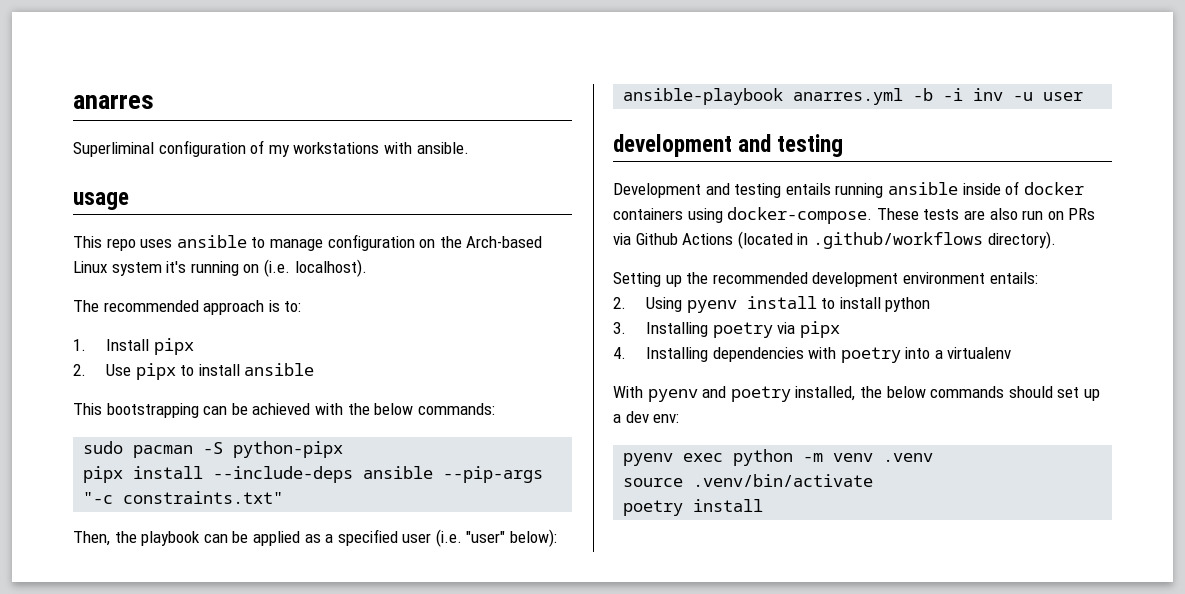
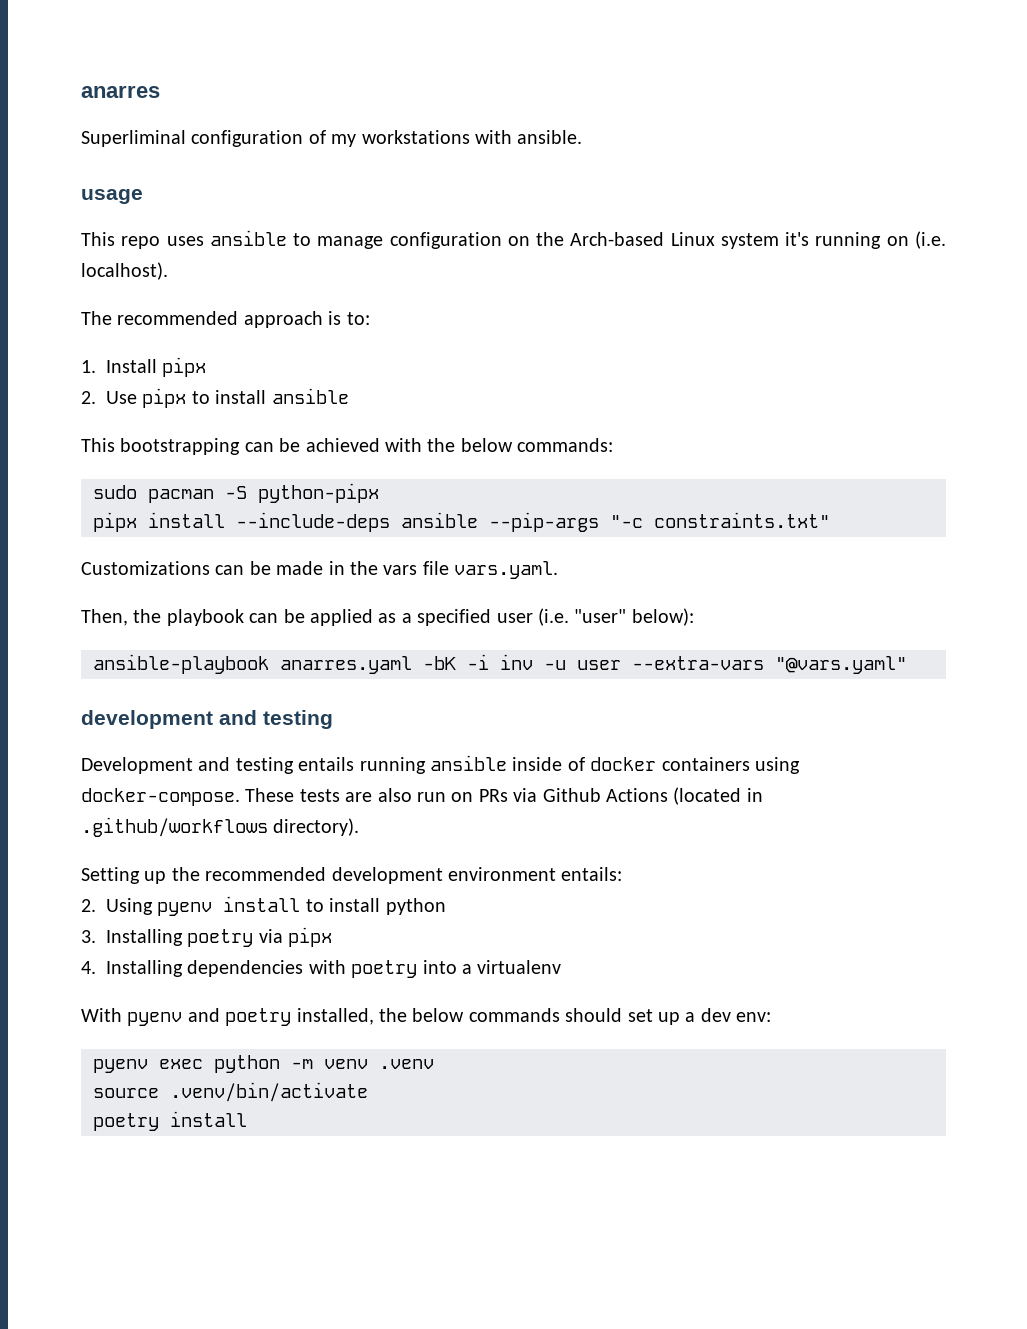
(284, 497) none -> [81,561,559,579] // Customizations can be made in the vars file vars.yaml.
[793,88,934,105] anarres.yml -b -> [280,656,456,674] anarres.yaml -bK
(1084, 96) none -> [632,656,907,674] --extra-vars "@vars.yaml"

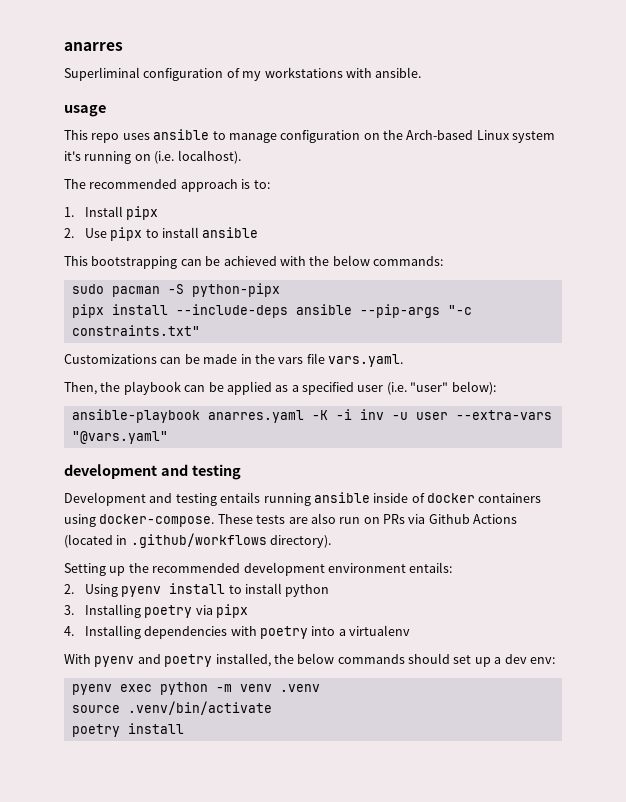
[423,656,456,670] -bK -> [311,410,328,420] -K

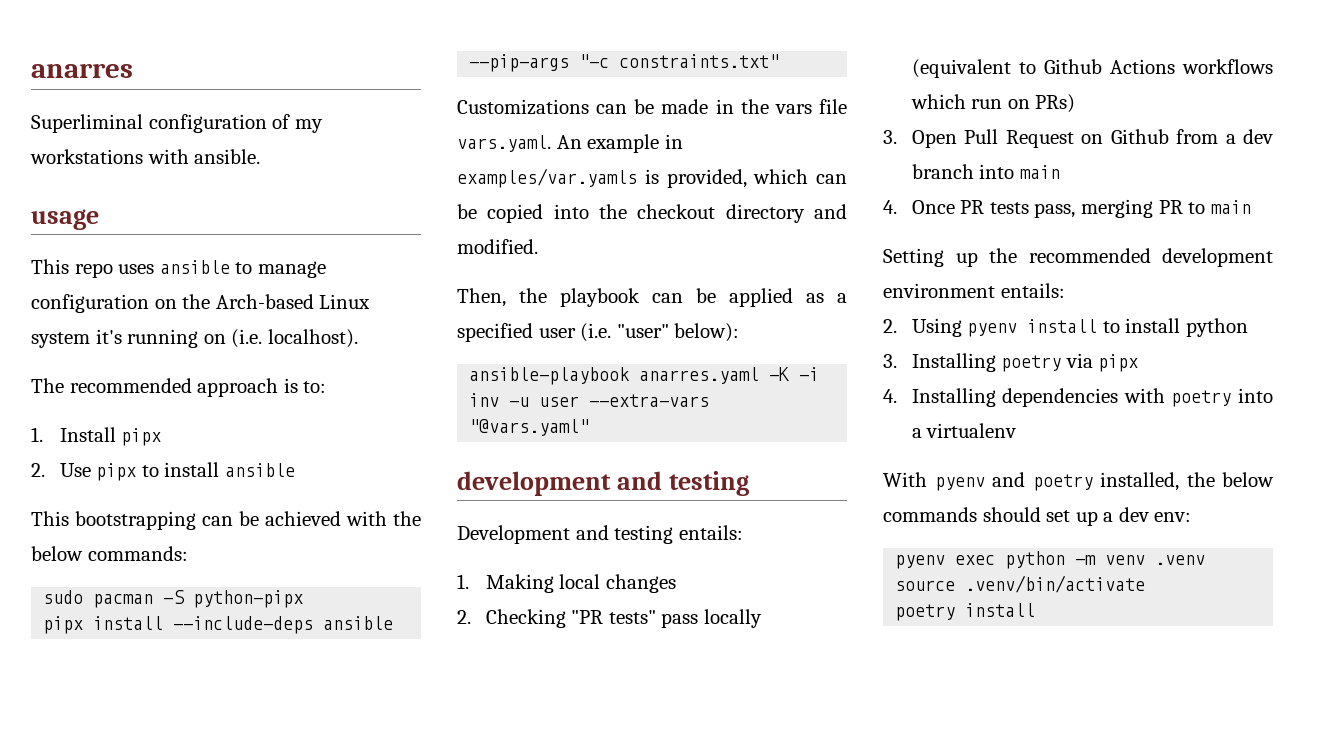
(403, 360) none -> [556,134,683,153] [457,168,847,188] [457,204,847,223] [457,239,538,254] An example in examples/var.yamls is provided, which can be copied into the checkout directory and modified.
[220,492,542,506] [64,513,518,527] [64,533,332,548] entails running ansible inside of docker containers using docker-compose. These tests are also run on PRs via Github Actions (located in .github/workflows directory). -> [678,525,743,540] [457,574,676,593] [457,609,762,628] [911,59,1273,78] [910,94,1076,113] [883,129,1273,148] [911,164,1060,179] [883,199,1251,218] entails: // 1. Making local changes // 2. Checking "PR tests" pass locally (equivalent to Github Actions workflows which run on PRs) // 3. Open Pull Request on Github from a dev branch into main // 4. Once PR tests pass, merging PR to main

